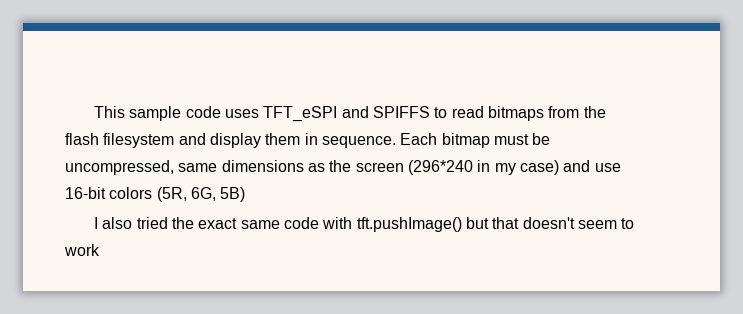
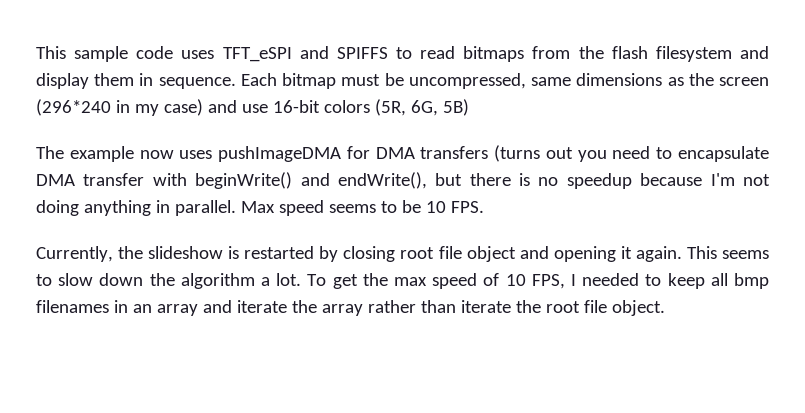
[94,217,635,232] [64,244,100,256] I also tried the exact same code with tft.pushImage() but that doesn't seem to work -> [36,145,769,162] [36,172,770,189] [36,200,484,216] [36,246,770,262] [36,273,770,289] [36,300,665,316] The example now uses pushImageDMA for DMA transfers (turns out you need to encapsulate DMA transfer with beginWrite() and endWrite(), but there is no speedup because I'm not doing anything in parallel. Max speed seems to be 10 FPS. // Currently, the slideshow is restarted by closing root file object and opening it again. This seems to slow down the algorithm a lot. To get the max speed of 10 FPS, I needed to keep all bmp filenames in an array and iterate the array rather than iterate the root file object.

